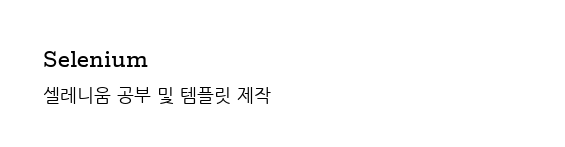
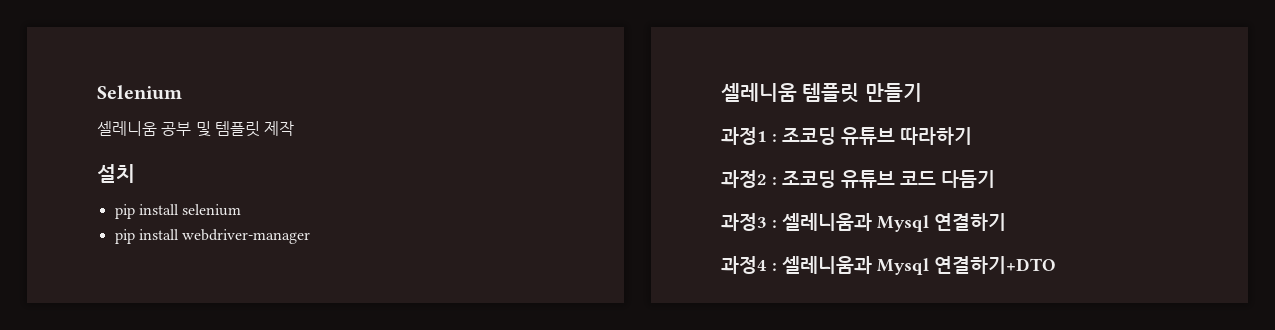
(271, 95) none -> [97,164,135,183] [114,204,242,219] [114,229,311,244] [721,83,922,103] [721,127,972,145] [721,170,995,188] [721,213,1006,232] [721,256,1056,275] // 설치 // pip install selenium // pip install webdriver-manager // 셀레니움 템플릿 만들기 // 과정1 : 조코딩 유튜브 따라하기 // 과정2 : 조코딩 유튜브 코드 다듬기 // 과정3 : 셀레니움과 Mysql 연결하기 // 과정4 : 셀레니움과 Mysql 연결하기+DTO

